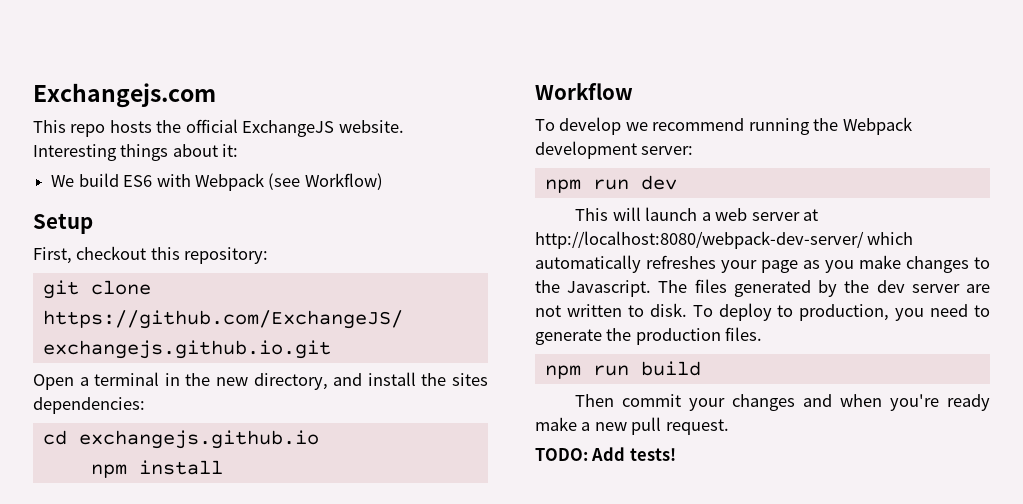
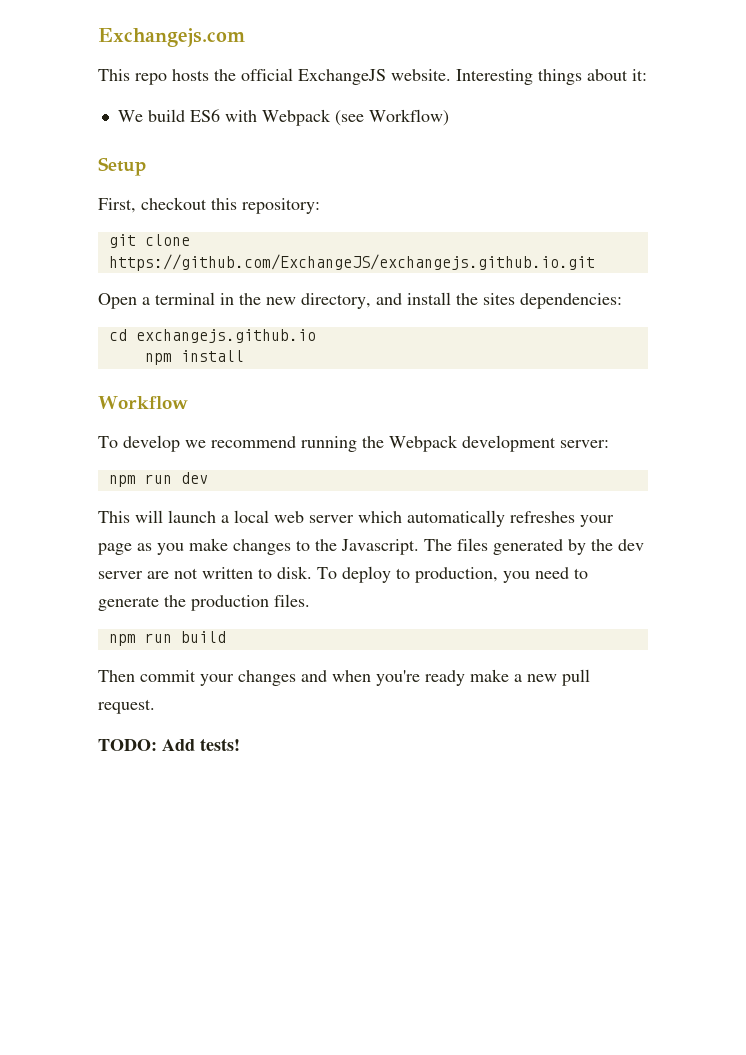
(711, 216) none -> [234,510,269,523] local
[803,209,819,221] [535,231,864,249] at http://localhost:8080/webpack-dev-server/ -> (354, 519) none

